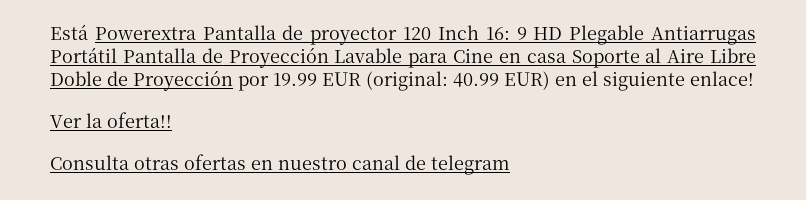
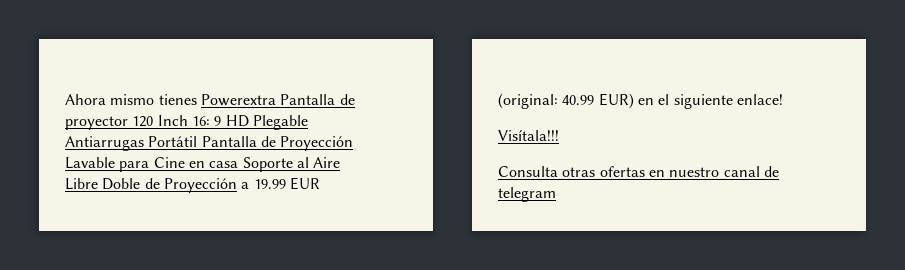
[50,24,88,40] Está -> [65,94,197,105] Ahora mismo tienes
[238,76,269,91] por -> [241,182,250,189] a
[50,112,172,128] Ver la oferta!! -> [498,130,559,141] Visítala!!!

